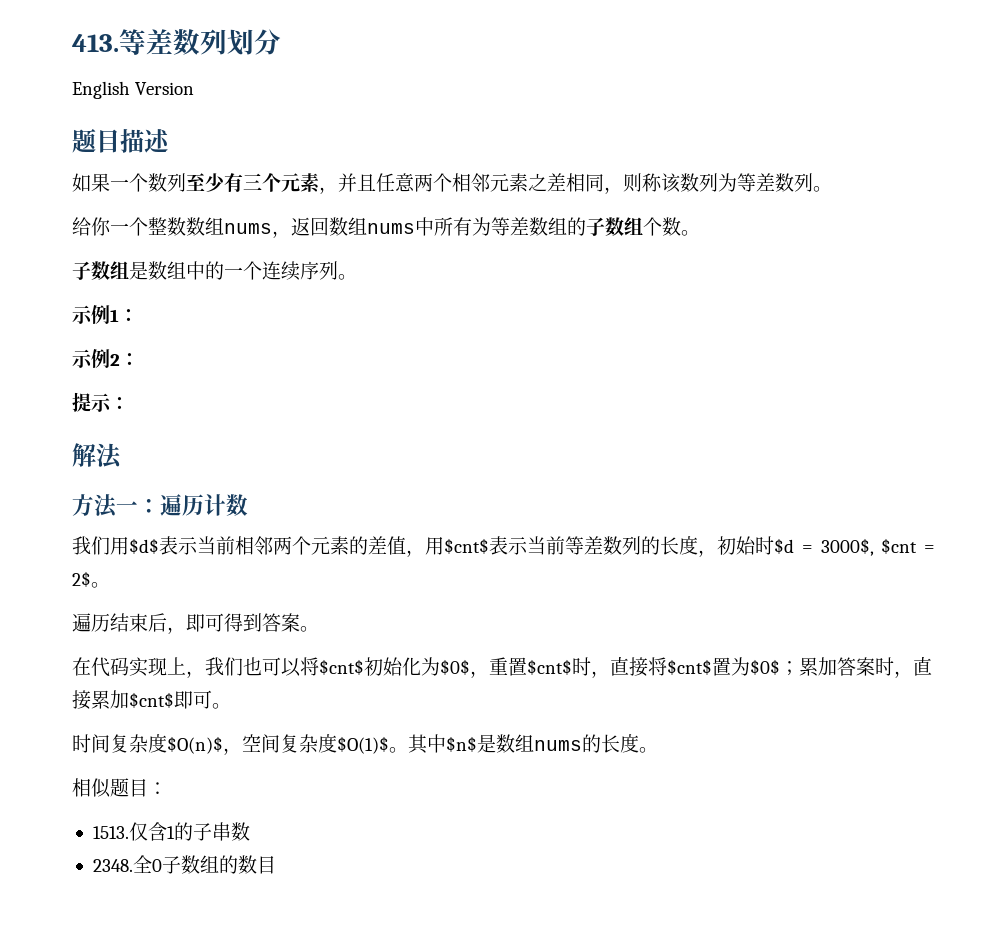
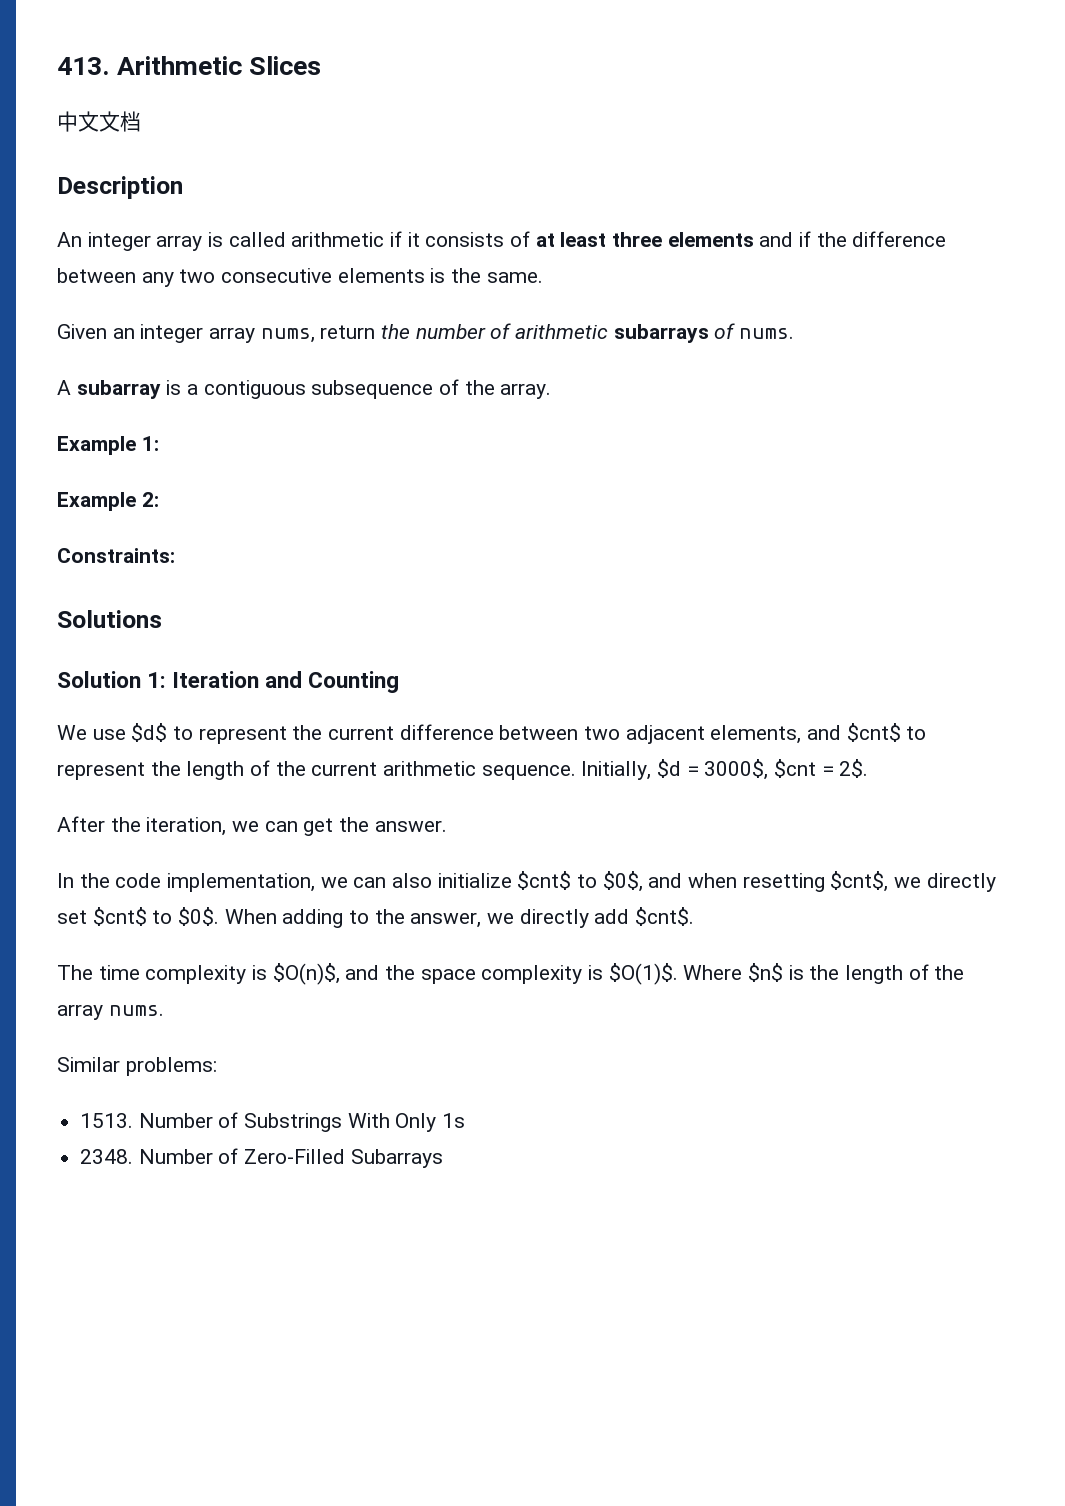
[119,29,281,56] [72,81,195,99] [72,128,170,153] [72,173,832,194] [72,217,700,238] [72,261,357,281] [72,305,138,324] [72,349,139,368] [72,392,129,412] [72,443,122,469] [72,494,248,518] [72,536,774,557] 等差数列划分 // English Version // 题目描述 // 如果一个数列至少有三个元素，并且任意两个相邻元素之差相同，则称该数列为等差数列。 // 给你一个整数数组nums，返回数组nums中所有为等差数组的子数组个数。 // 子数组是数组中的一个连续序列。 // 示例1： // 示例2： // 提示： // 解法 // 方法一：遍历计数 // 我们用$d$表示当前相邻两个元素的差值，用$cnt$表示当前等差数列的长度，初始时 -> [117,56,322,75] [57,111,141,132] [57,176,183,199] [57,231,947,251] [57,268,543,287] [57,323,795,343] [57,379,552,399] [57,436,159,455] [57,492,159,511] [57,548,175,563] [57,610,162,628] [57,671,400,693] [57,723,927,744] [57,760,652,780] Arithmetic Slices // 中文文档 // Description // An integer array is called arithmetic if it consists of at least three elements and if the difference between any two consecutive elements is the same. // Given an integer array nums, return the number of arithmetic subarrays of nums. // A subarray is a contiguous subsequence of the array. // Example 1: // Example 2: // Constraints: // Solutions // Solution 1: Iteration and Counting // We use $d$ to represent the current difference between two adjacent elements, and $cnt$ to represent the length of the current arithmetic sequence. Initially,
[72,571,110,588] [72,613,319,634] [72,657,932,678] [72,690,231,710] [72,734,658,755] [72,778,167,798] [92,822,250,841] [92,855,276,874] 2$。 // 遍历结束后，即可得到答案。 // 在代码实现上，我们也可以将$cnt$初始化为$0$，重置$cnt$时，直接将$cnt$置为$0$；累加答案时，直接累加$cnt$即可。 // 时间复杂度$O(n)$，空间复杂度$O(1)$。其中$n$是数组nums的长度。 // 相似题目： // 1513.仅含1的子串数 // 2348.全0子数组的数目 -> [839,759,869,778] [57,816,447,836] [57,871,996,892] [57,907,695,928] [57,963,965,985] [57,1004,164,1020] [57,1057,217,1076] [80,1112,466,1132] [80,1148,443,1168] 2$. // After the iteration, we can get the answer. // In the code implementation, we can also initialize $cnt$ to $0$, and when resetting $cnt$, we directly set $cnt$ to $0$. When adding to the answer, we directly add $cnt$. // The time complexity is $O(n)$, and the space complexity is $O(1)$. Where $n$ is the length of the array nums. // Similar problems: // 1513. Number of Substrings With Only 1s // 2348. Number of Zero-Filled Subarrays

